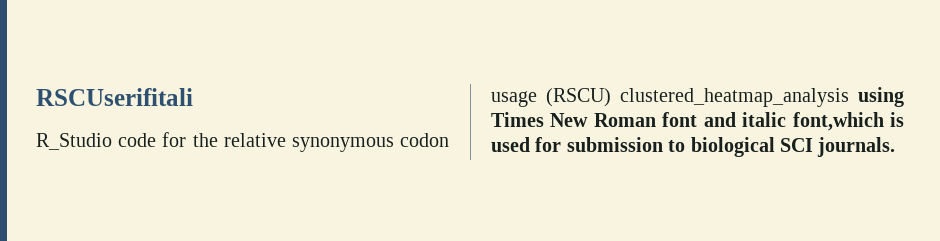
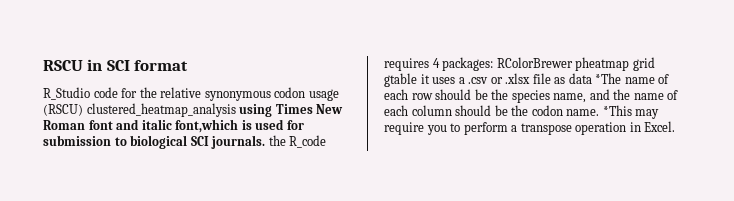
[36,88,193,106] RSCUserifitali -> [43,59,189,71] RSCU in SCI format
(896, 147) none -> [268,135,327,148] [384,57,655,71] [384,73,670,87] [384,89,679,103] [384,105,660,119] [384,121,676,135] the R_code requires 4 packages: RColorBrewer pheatmap grid gtable it uses a .csv or .xlsx file as data *The name of each row should be the species name, and the name of each column should be the codon name. *This may require you to perform a transpose operation in Excel.

